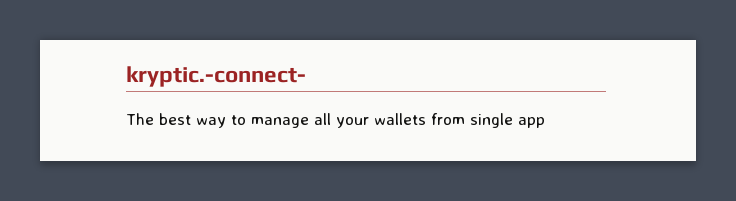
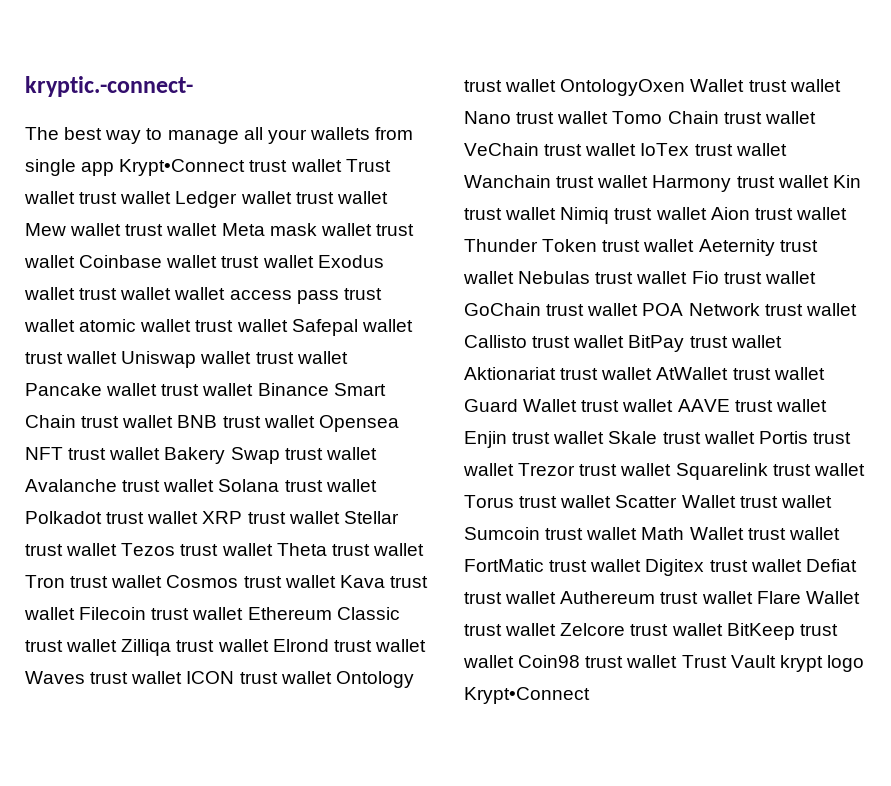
(545, 122) none -> [119,159,391,176] [24,191,388,208] [25,223,414,236] [24,255,384,268] [24,287,382,304] [24,319,413,336] [25,351,348,368] [25,383,386,396] [25,415,399,432] [25,447,377,464] [25,479,377,492] [25,511,399,524] [25,543,424,556] [25,575,428,588] [24,607,400,620] [25,639,426,656] [25,671,414,688] [464,79,841,96] [464,111,816,124] [464,143,787,156] [464,175,861,192] [464,207,847,224] [464,239,818,256] [463,271,816,284] [464,303,857,316] [464,335,782,352] [464,367,825,380] [464,399,827,412] [464,431,851,448] [463,463,865,480] [464,495,832,508] [464,527,840,540] [464,559,857,576] [464,591,860,604] [464,623,838,640] [463,655,864,672] [464,687,590,704] Krypt•Connect trust wallet Trust wallet trust wallet Ledger wallet trust wallet Mew wallet trust wallet Meta mask wallet trust wallet Coinbase wallet trust wallet Exodus wallet trust wallet wallet access pass trust wallet atomic wallet trust wallet Safepal wallet trust wallet Uniswap wallet trust wallet Pancake wallet trust wallet Binance Smart Chain trust wallet BNB trust wallet Opensea NFT trust wallet Bakery Swap trust wallet Avalanche trust wallet Solana trust wallet Polkadot trust wallet XRP trust wallet Stellar trust wallet Tezos trust wallet Theta trust wallet Tron trust wallet Cosmos trust wallet Kava trust wallet Filecoin trust wallet Ethereum Classic trust wallet Zilliqa trust wallet Elrond trust wallet Waves trust wallet ICON trust wallet Ontology trust wallet OntologyOxen Wallet trust wallet Nano trust wallet Tomo Chain trust wallet VeChain trust wallet IoTex trust wallet Wanchain trust wallet Harmony trust wallet Kin trust wallet Nimiq trust wallet Aion trust wallet Thunder Token trust wallet Aeternity trust wallet Nebulas trust wallet Fio trust wallet GoChain trust wallet POA Network trust wallet Callisto trust wallet BitPay trust wallet Aktionariat trust wallet AtWallet trust wallet Guard Wallet trust wallet AAVE trust wallet Enjin trust wallet Skale trust wallet Portis trust wallet Trezor trust wallet Squarelink trust wallet Torus trust wallet Scatter Wallet trust wallet Sumcoin trust wallet Math Wallet trust wallet FortMatic trust wallet Digitex trust wallet Defiat trust wallet Authereum trust wallet Flare Wallet trust wallet Zelcore trust wallet BitKeep trust wallet Coin98 trust wallet Trust Vault krypt logo Krypt•Connect

